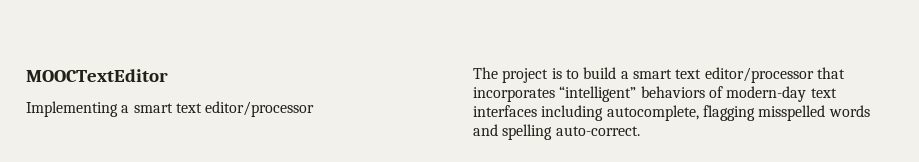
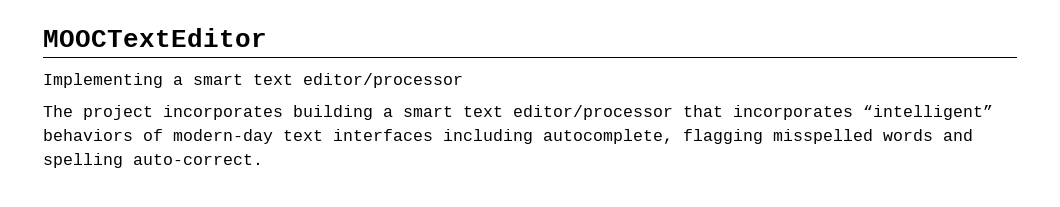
[551,67,617,79] is to build -> [163,105,373,120] incorporates building

